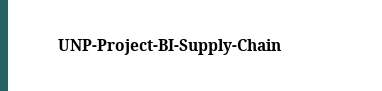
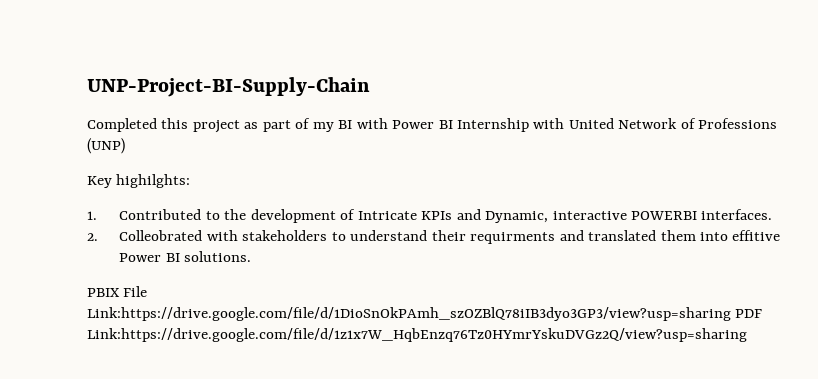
(281, 47) none -> [87,118,778,133] [87,138,125,154] [87,174,191,188] [87,209,773,223] [87,230,781,244] [119,251,252,262] [87,286,148,297] [87,307,763,321] [87,328,747,342] // Completed this project as part of my BI with Power BI Internship with United Network of Professions (UNP) // Key highilghts: // 1. Contributed to the development of Intricate KPIs and Dynamic, interactive POWERBI interfaces. // 2. Colleobrated with stakeholders to understand their requirments and translated them into effitive Power BI solutions. // PBIX File Link:https://drive.google.com/file/d/1DioSnOkPAmh_szOZBlQ78iIB3dyo3GP3/view?usp=sharing PDF Link:https://drive.google.com/file/d/1z1x7W_HqbEnzq76Tz0HYmrYskuDVGz2Q/view?usp=sharing

